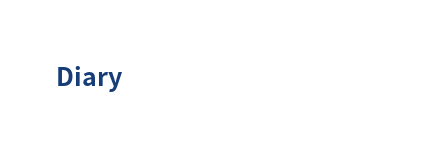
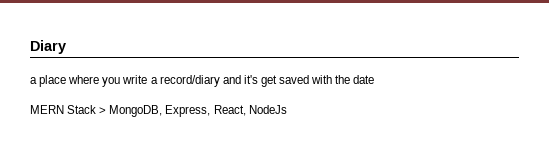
(123, 79) none -> [30,75,375,87] [30,105,287,117] // a place where you write a record/diary and it's get saved with the date // MERN Stack > MongoDB, Express, React, NodeJs

